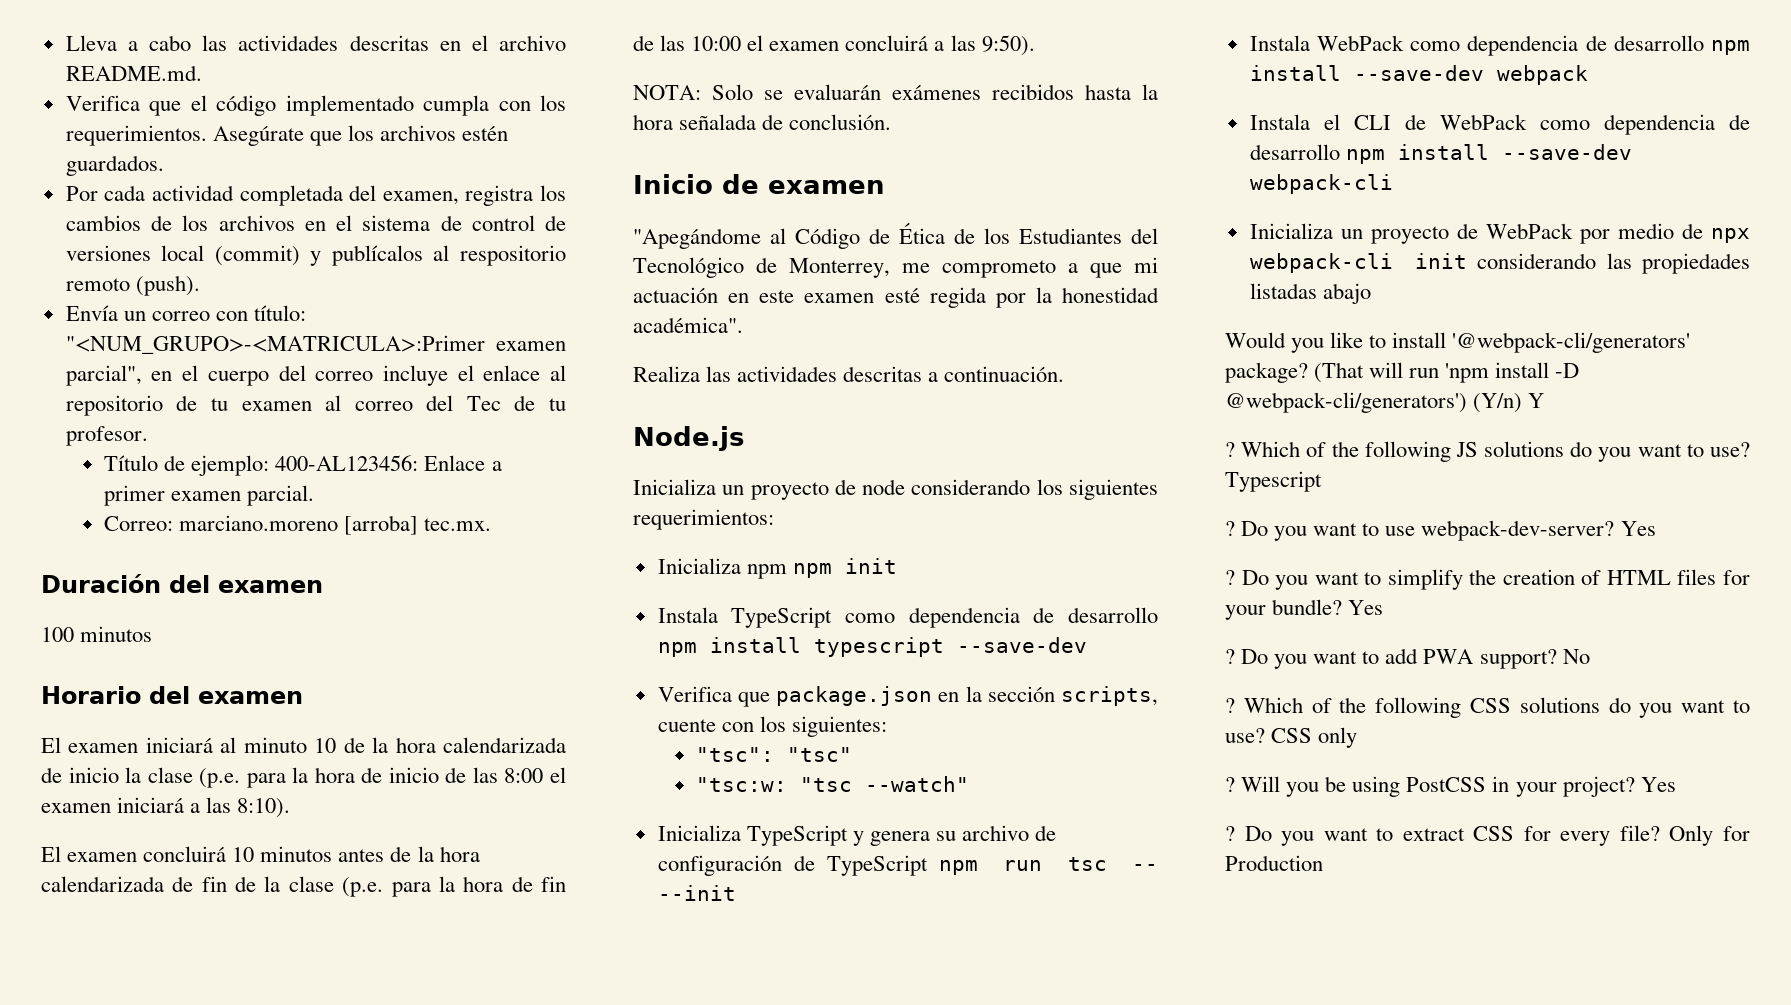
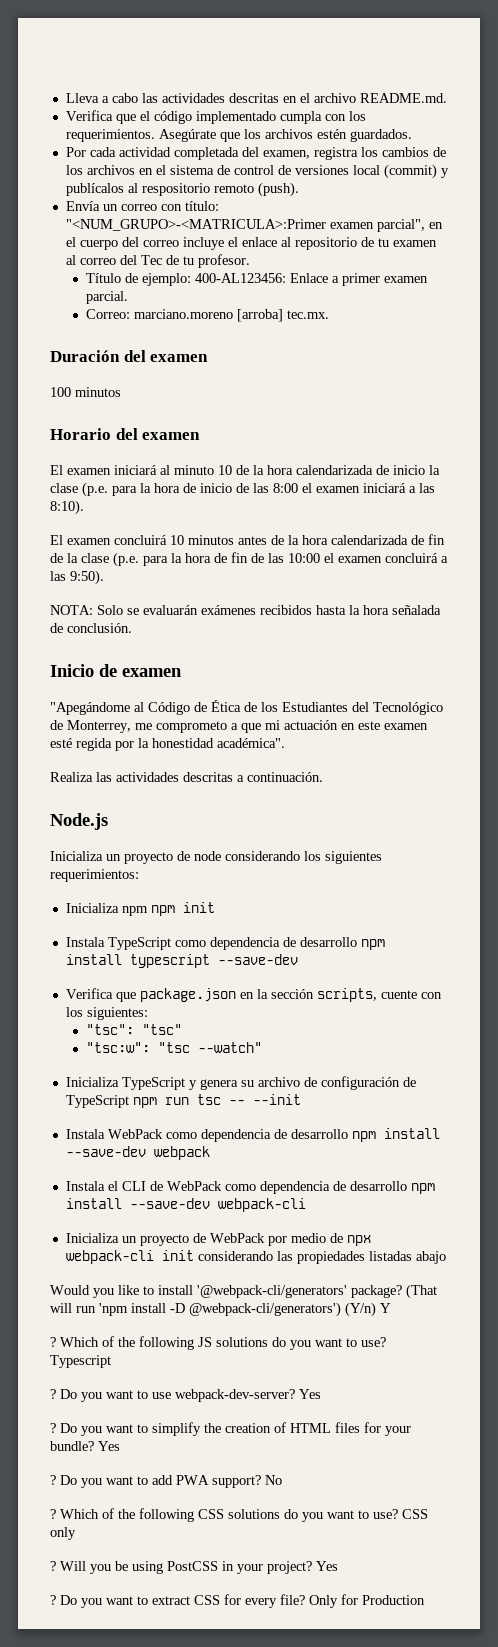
[696,777,788,792] "tsc:w: -> [85,1042,150,1053] "tsc:w":

